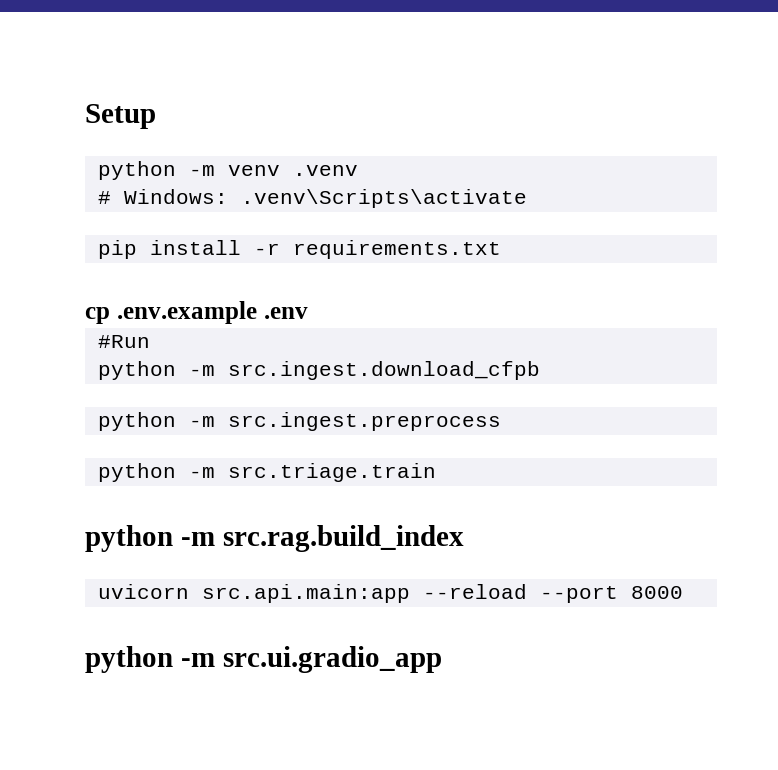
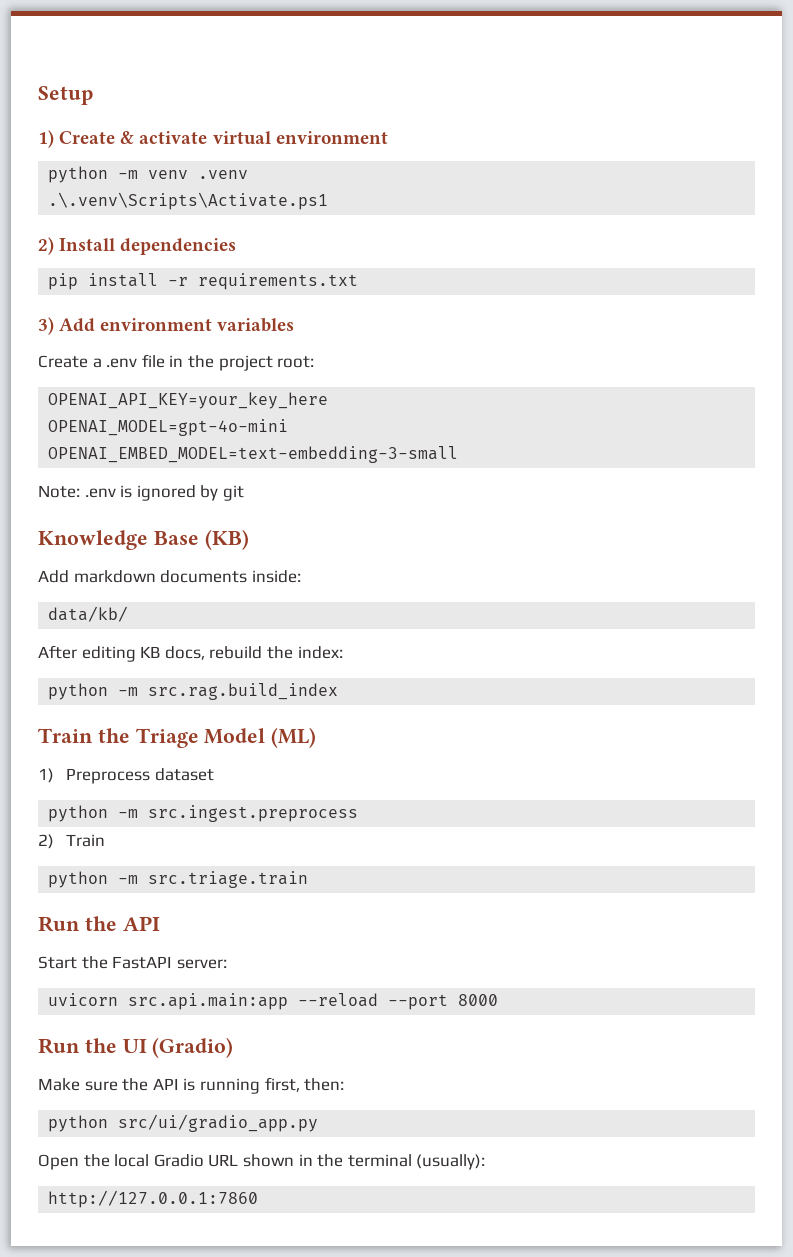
(156, 116) none -> [38,130,388,148] // 1) Create & activate virtual environment
[97,189,527,208] # Windows: .venv\Scripts\activate -> [48,192,329,210] [38,237,237,255] .\.venv\Scripts\Activate.ps1 // 2) Install dependencies
[85,301,308,324] [97,335,150,348] [97,361,540,380] cp .env.example .env // #Run // python -m src.ingest.download_cfpb -> [38,317,295,335] [38,354,315,371] [48,392,329,409] [48,419,289,436] [48,446,459,463] [38,485,244,501] [38,529,249,550] [38,570,301,583] [48,606,129,622] [38,645,343,662] [48,683,339,700] [38,727,317,748] [38,768,214,784] 3) Add environment variables // Create a .env file in the project root: // OPENAI_API_KEY=your_key_here // OPENAI_MODEL=gpt-4o-mini // OPENAI_EMBED_MODEL=text-embedding-3-small // Note: .env is ignored by git // Knowledge Base (KB) // Add markdown documents inside: // data/kb/ // After editing KB docs, rebuild the index: // python -m src.rag.build_index // Train the Triage Model (ML) // 1) Preprocess dataset
(501, 421) none -> [38,834,106,849] // 2) Train
[85,525,464,552] python -m src.rag.build_index -> [38,916,160,932] [38,956,227,969] Run the API // Start the FastAPI server:
[85,646,442,673] python -m src.ui.gradio_app -> [38,1037,234,1058] [38,1077,345,1094] [48,1114,319,1132] [38,1154,486,1170] [48,1190,259,1208] Run the UI (Gradio) // Make sure the API is running first, then: // python src/ui/gradio_app.py // Open the local Gradio URL shown in the terminal (usually): // http://127.0.0.1:7860

